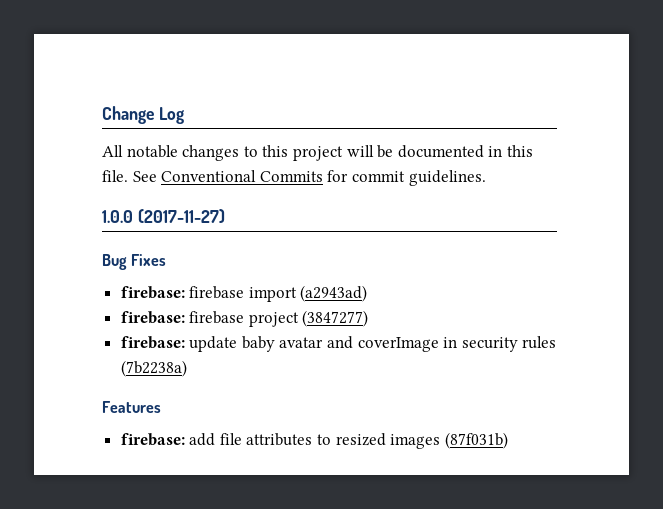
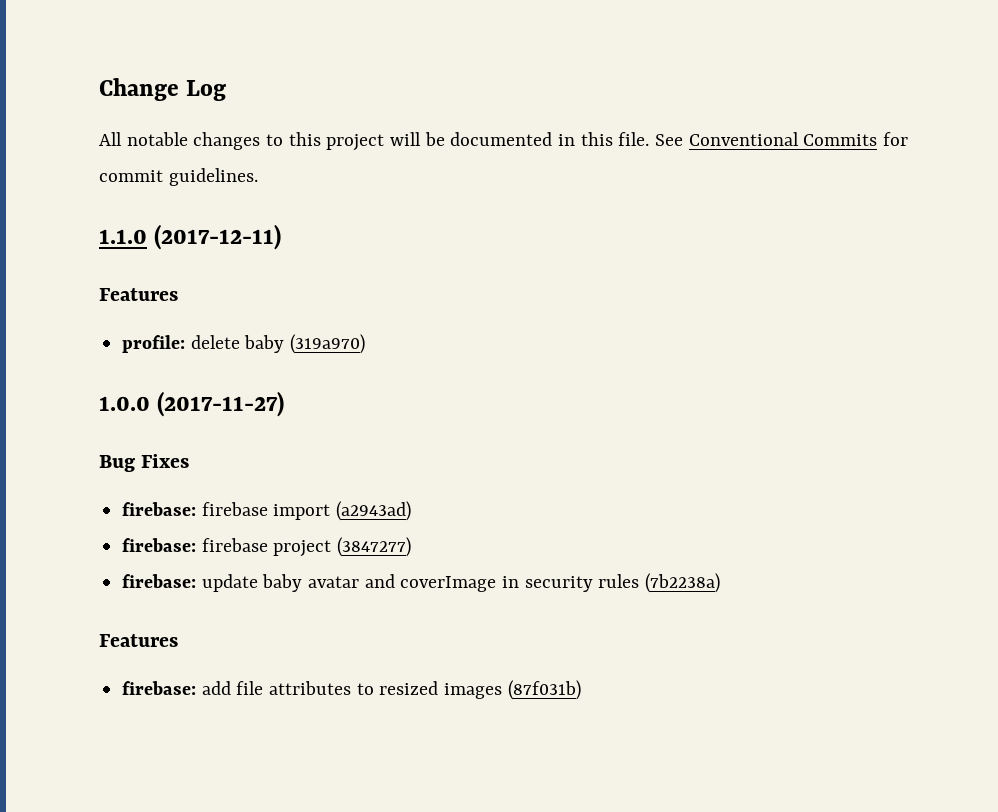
(486, 178) none -> [99,224,282,250] [99,288,178,301] [122,334,366,354] // 1.1.0 (2017-12-11) // Features // profile: delete baby (319a970)

